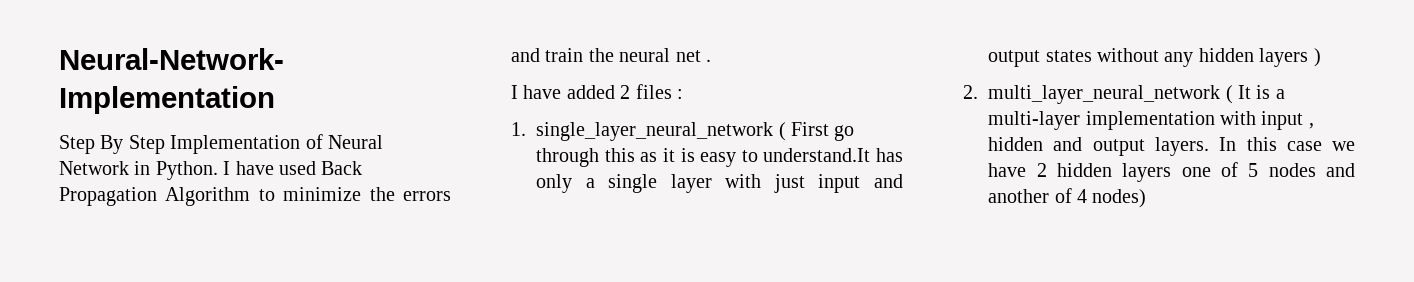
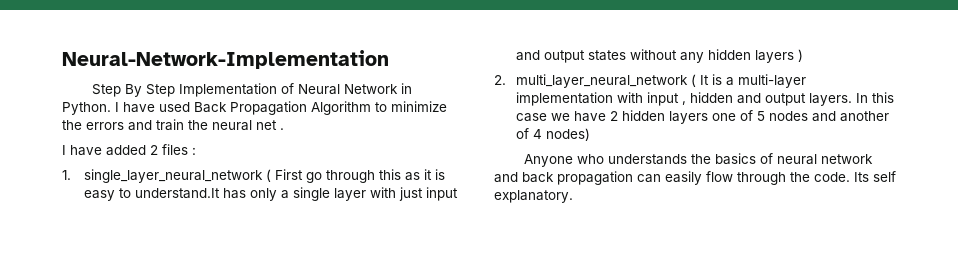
(1147, 198) none -> [523,153,873,167] [494,171,896,185] [494,190,573,203] // Anyone who understands the basics of neural network and back propagation can easily flow through the code. Its self explanatory.

